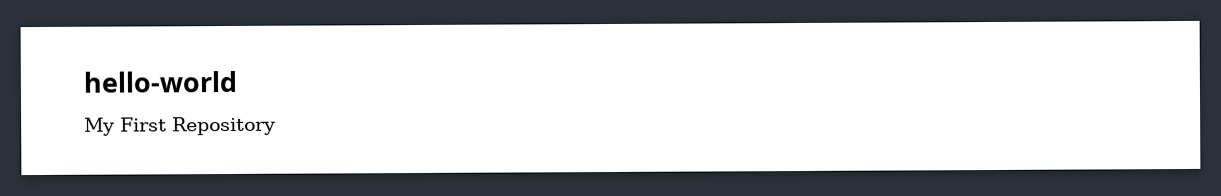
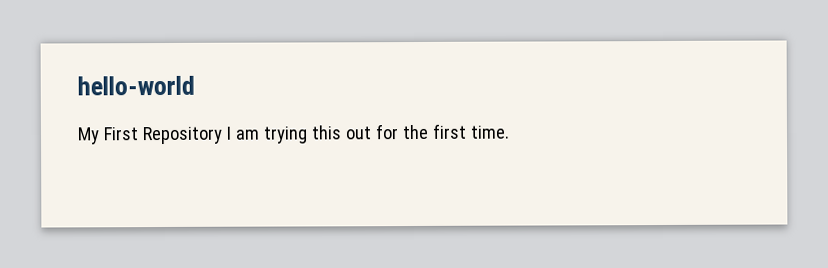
(276, 126) none -> [225,123,510,144] I am trying this out for the first time.

